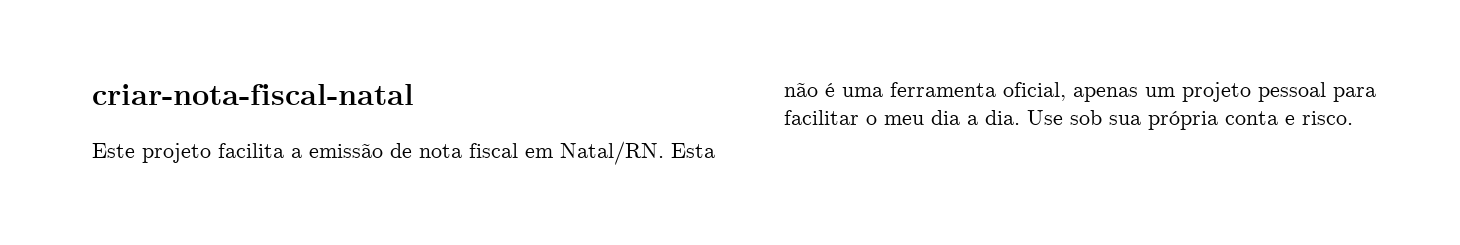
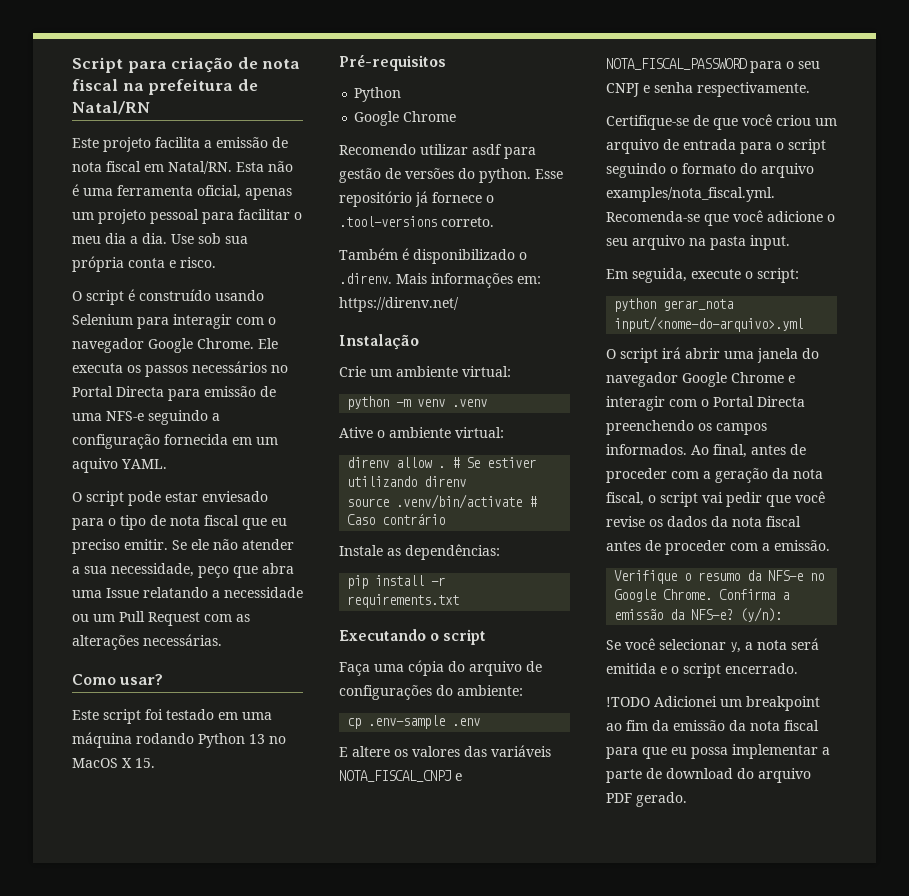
[92,84,414,105] criar-nota-fiscal-natal -> [72,57,301,73] [72,79,258,95] [72,101,150,115] Script para criação de nota fiscal na prefeitura de Natal/RN
(1353, 118) none -> [72,289,264,305] [72,314,276,329] [72,338,278,353] [72,361,288,377] [72,386,276,401] [72,410,220,425] [72,434,278,449] [72,458,167,473] [72,491,268,506] [72,515,287,530] [72,539,294,554] [72,563,294,578] [72,587,303,598] [72,611,250,626] [72,634,222,650] [72,674,164,685] [72,709,272,724] [72,732,286,748] [72,758,155,768] [339,54,446,71] [354,87,402,102] [354,111,457,126] [339,144,536,159] [339,168,563,183] [339,191,494,207] [339,216,494,227] [339,248,527,264] [339,273,541,288] [339,297,459,312] [339,334,419,350] [339,366,511,377] [347,396,488,410] [339,427,504,438] [347,457,537,468] [347,476,467,487] [347,494,538,509] [347,513,446,525] [339,544,500,560] [347,575,446,589] [347,594,460,608] [339,629,487,645] [339,660,542,676] [339,685,523,700] [347,715,481,729] [339,745,551,757] [339,770,462,782] [606,58,820,73] [606,82,810,97] [606,114,837,130] [606,139,826,154] [606,163,814,178] [606,187,775,202] [606,210,835,226] [606,235,790,250] [606,268,799,283] [614,298,734,312] [614,316,804,332] [606,347,819,363] [606,372,795,387] [606,396,805,411] [606,420,767,435] [606,444,806,458] [606,468,823,483] [606,491,825,507] [606,516,801,527] [606,540,830,555] [614,570,825,584] [614,589,790,602] [614,607,783,622] [606,638,819,653] [606,663,798,678] [606,696,820,711] [606,720,819,731] [606,744,830,759] [606,768,811,783] [606,792,687,807] // O script é construído usando Selenium para interagir com o navegador Google Chrome. Ele executa os passos necessários no Portal Directa para emissão de uma NFS-e seguindo a configuração fornecida em um aquivo YAML. // O script pode estar enviesado para o tipo de nota fiscal que eu preciso emitir. Se ele não atender a sua necessidade, peço que abra uma Issue relatando a necessidade ou um Pull Request com as alterações necessárias. // Como usar? // Este script foi testado em uma máquina rodando Python 13 no MacOS X 15. // Pré-requisitos // Python // Google Chrome // Recomendo utilizar asdf para gestão de versões do python. Esse repositório já fornece o .tool-versions correto. // Também é disponibilizado o .direnv. Mais informações em: https://direnv.net/ // Instalação // Crie um ambiente virtual: // python -m venv .venv // Ative o ambiente virtual: // direnv allow . # Se estiver utilizando direnv // source .venv/bin/activate # Caso contrário // Instale as dependências: // pip install -r requirements.txt // Executando o script // Faça uma cópia do arquivo de configurações do ambiente: // cp .env-sample .env // E altere os valores das variáveis NOTA_FISCAL_CNPJ e NOTA_FISCAL_PASSWORD para o seu CNPJ e senha respectivamente. // Certifique-se de que você criou um arquivo de entrada para o script seguindo o formato do arquivo examples/nota_fiscal.yml. Recomenda-se que você adicione o seu arquivo na pasta input. // Em seguida, execute o script: // python gerar_nota input/<nome-do-arquivo>.yml // O script irá abrir uma janela do navegador Google Chrome e interagir com o Portal Directa preenchendo os campos informados. Ao final, antes de proceder com a geração da nota fiscal, o script vai pedir que você revise os dados da nota fiscal antes de proceder com a emissão. // Verifique o resumo da NFS-e no Google Chrome. Confirma a emissão da NFS-e? (y/n): // Se você selecionar y, a nota será emitida e o script encerrado. // !TODO Adicionei um breakpoint ao fim da emissão da nota fiscal para que eu possa implementar a parte de download do arquivo PDF gerado.

